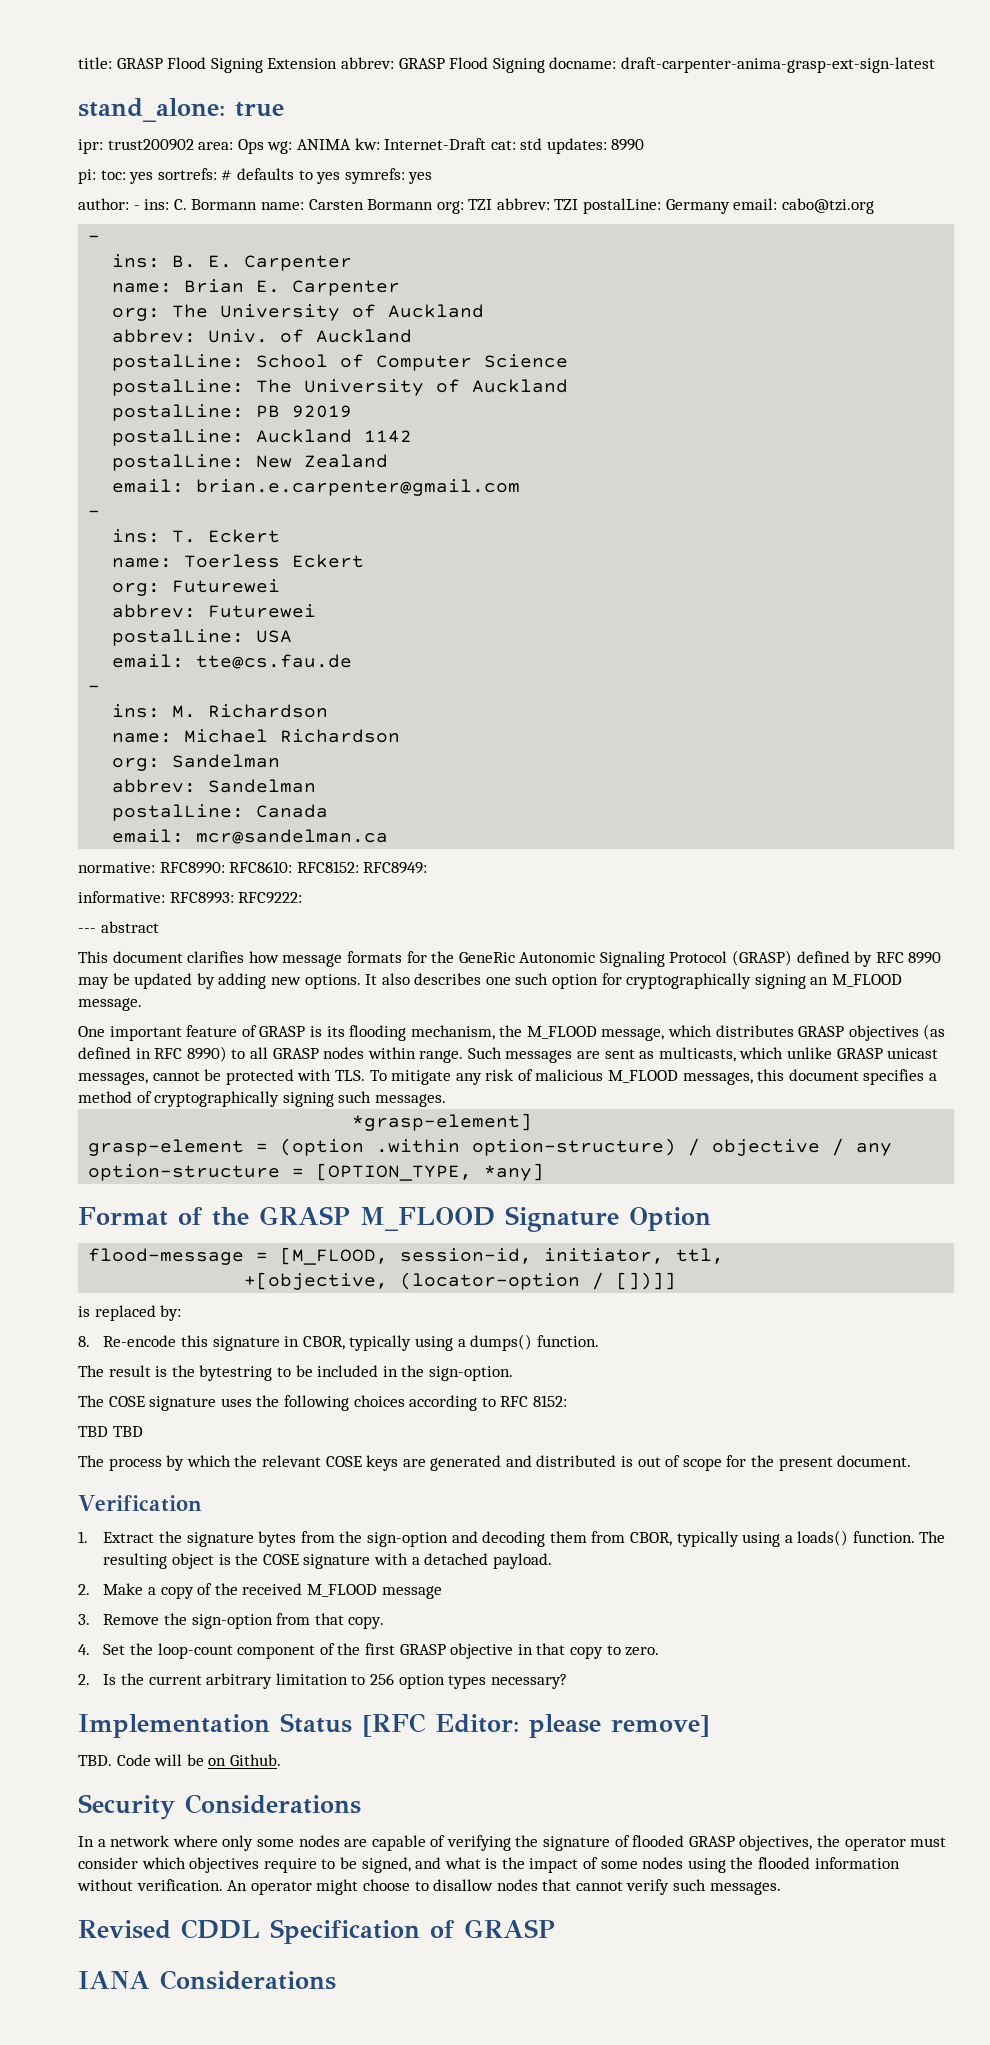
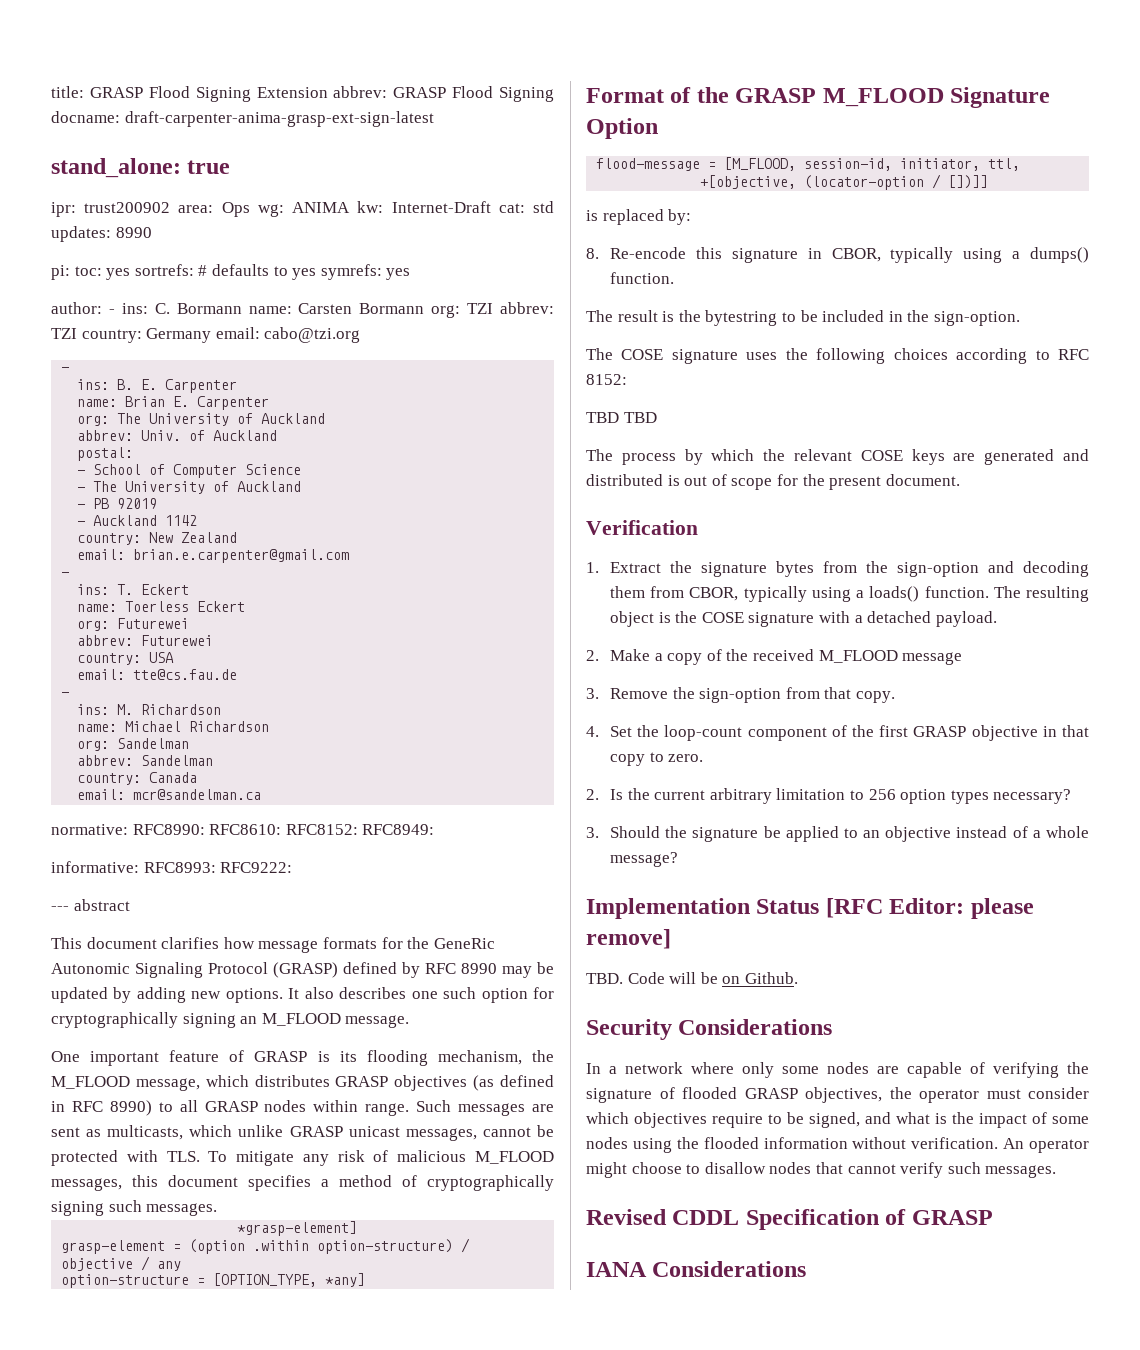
[583,198,662,214] postalLine: -> [81,329,142,343] country:
[112,354,245,371] postalLine: -> [77,447,134,461] [77,470,86,475] postal: // -
[112,379,569,396] [112,404,245,421] postalLine: The University of Auckland // postalLine: -> [77,481,302,494] [77,504,86,509] - The University of Auckland // -
[112,429,245,446] postalLine: -> [77,521,86,526] -
[112,454,245,471] postalLine: -> [77,533,142,545] country:
[112,629,245,646] postalLine: -> [77,653,142,665] country:
[112,804,245,821] postalLine: -> [77,773,142,785] country:
(567, 1681) none -> [586,826,1089,842] [610,852,679,867] // 3. Should the signature be applied to an objective instead of a whole message?

